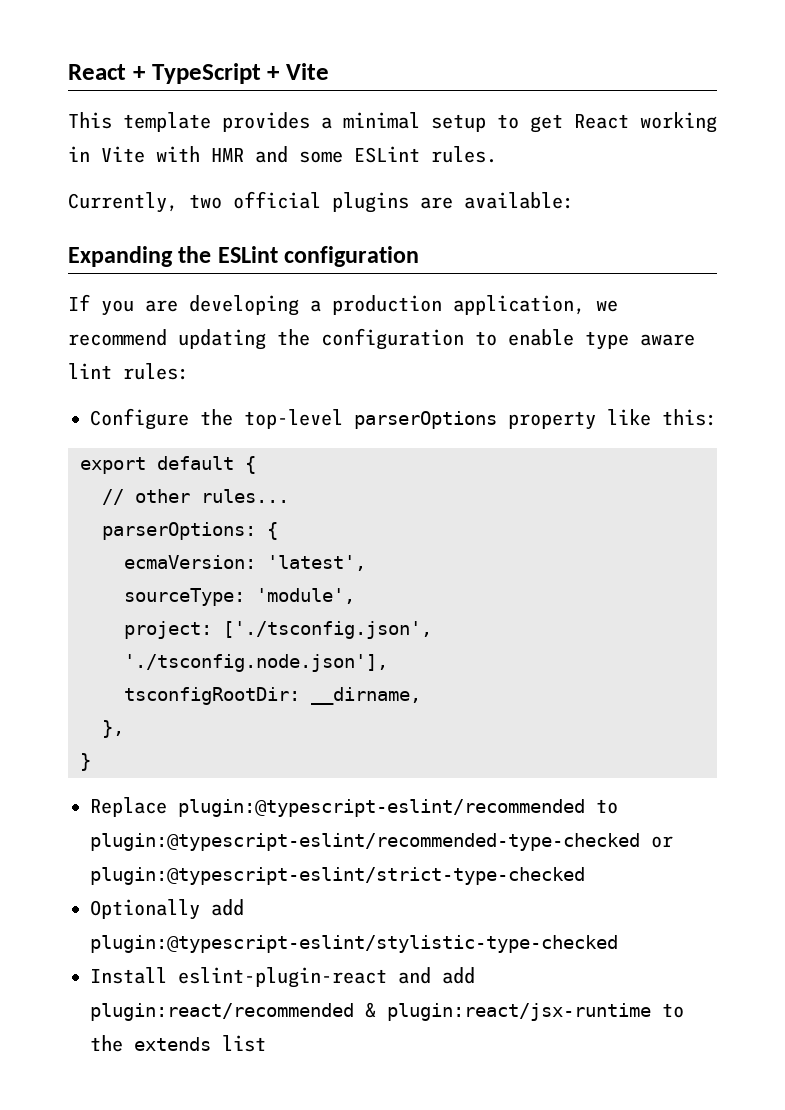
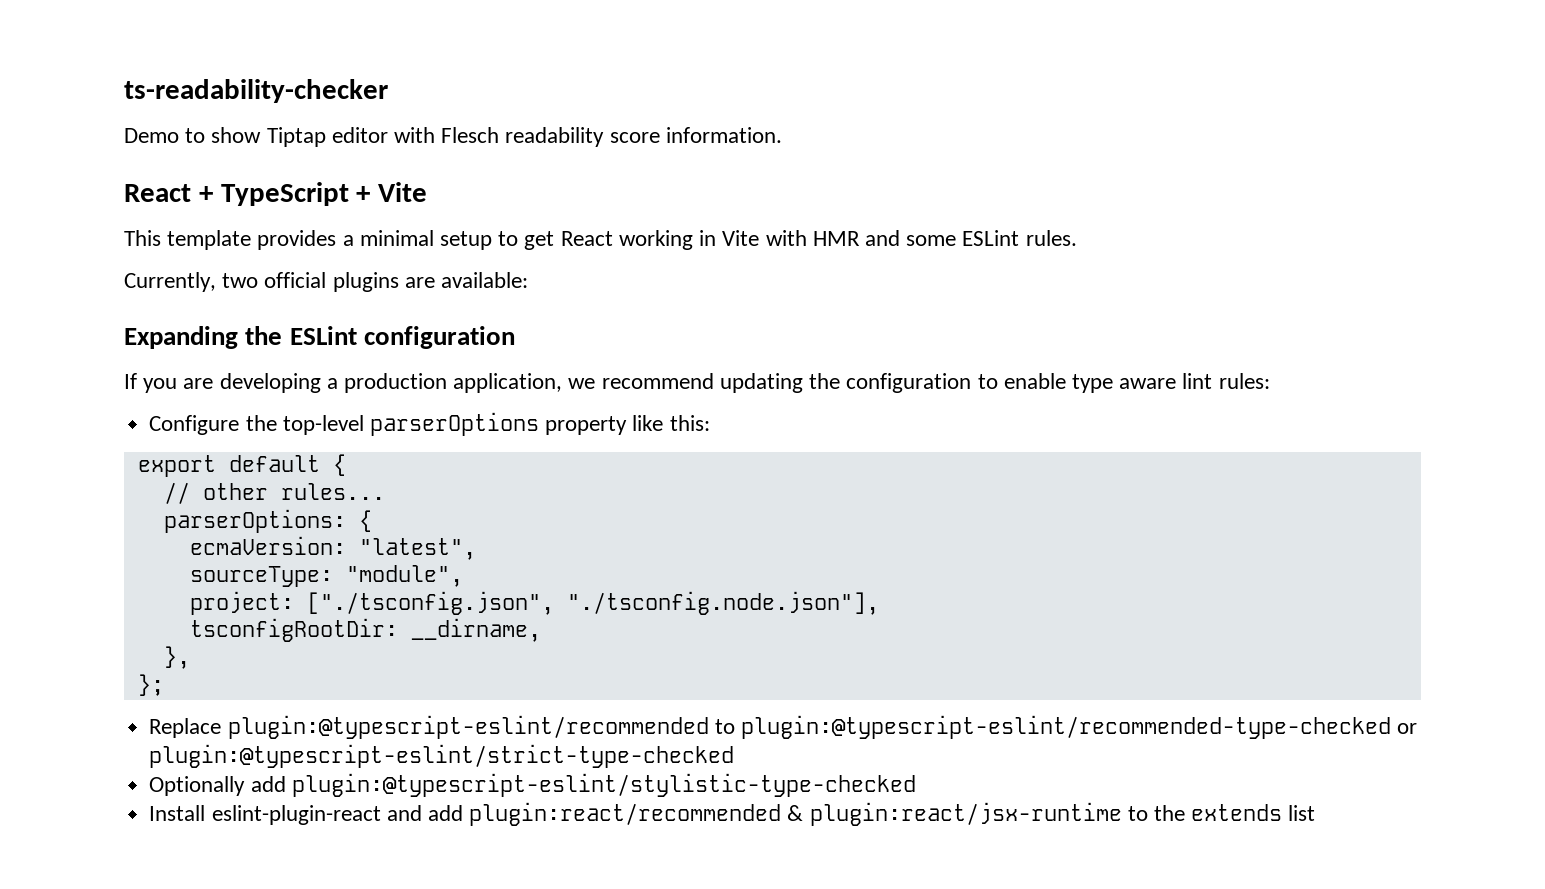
(68, 72) none -> [124,79,388,103] [124,127,782,147] ts-readability-checker // Demo to show Tiptap editor with Flesch readability score information. //
[267,555,366,571] 'latest', -> [358,538,476,560] "latest",
[256,588,355,604] 'module', -> [345,565,463,587] "module",
[223,621,432,639] [124,654,388,672] ['./tsconfig.json', './tsconfig.node.json'], -> [306,591,879,615] ["./tsconfig.json", "./tsconfig.node.json"],
[80,753,91,771] } -> [137,674,164,696] };

